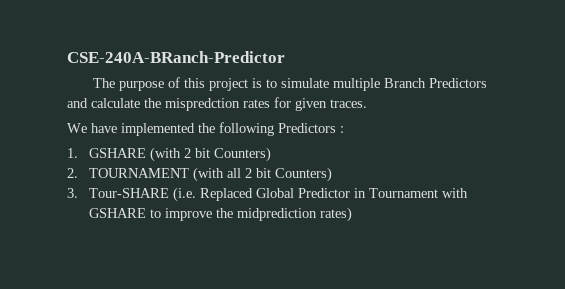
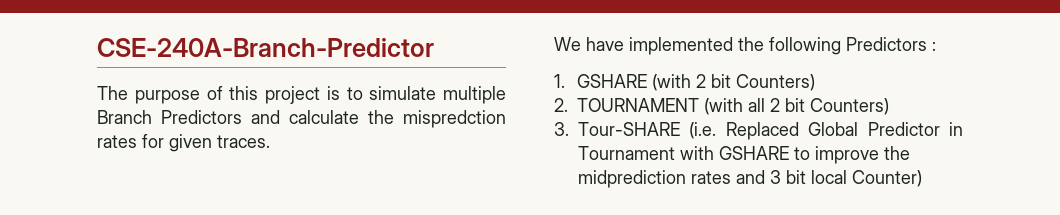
[67,51,285,63] CSE-240A-BRanch-Predictor -> [97,38,434,57] CSE-240A-Branch-Predictor
[319,207,352,222] rates) -> [691,170,922,187] rates and 3 bit local Counter)

